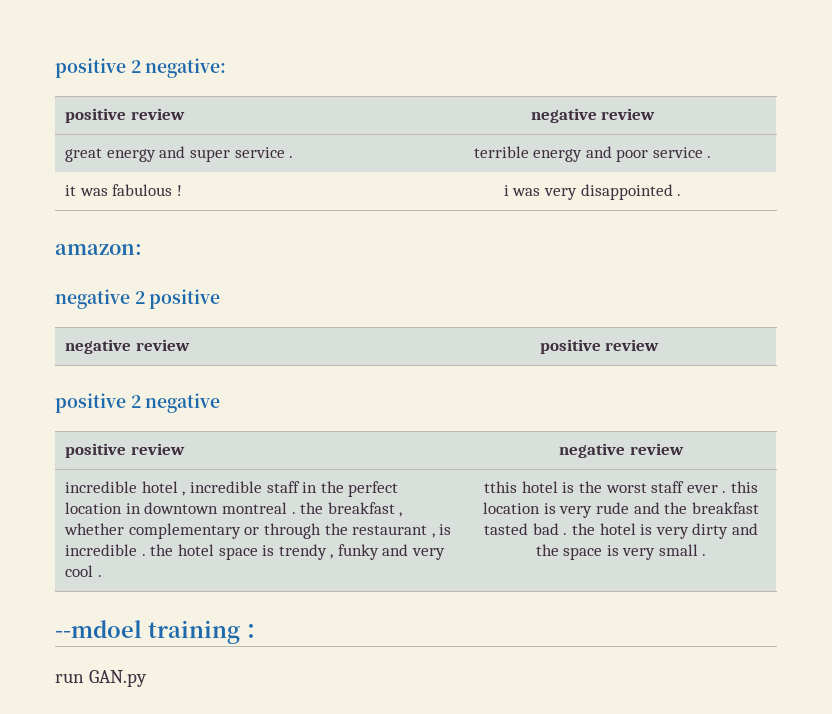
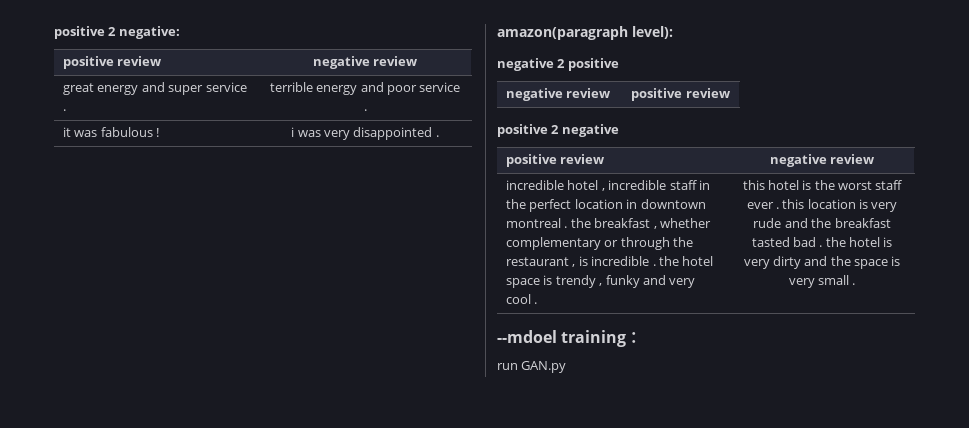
[55,244,142,255] amazon: -> [497,26,673,40] amazon(paragraph level):
[484,481,518,493] tthis -> [742,180,765,190] this

